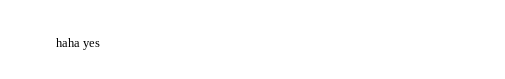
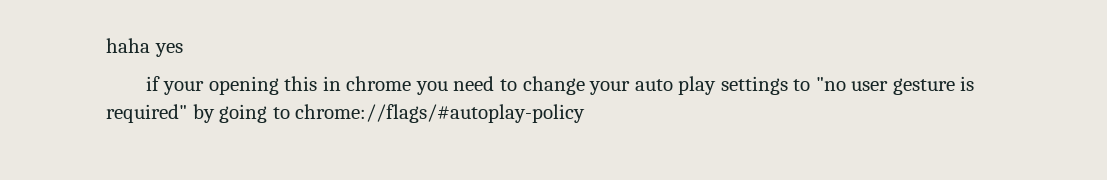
(101, 45) none -> [145,76,975,95] [106,104,586,123] // if your opening this in chrome you need to change your auto play settings to "no user gesture is required" by going to chrome://flags/#autoplay-policy

